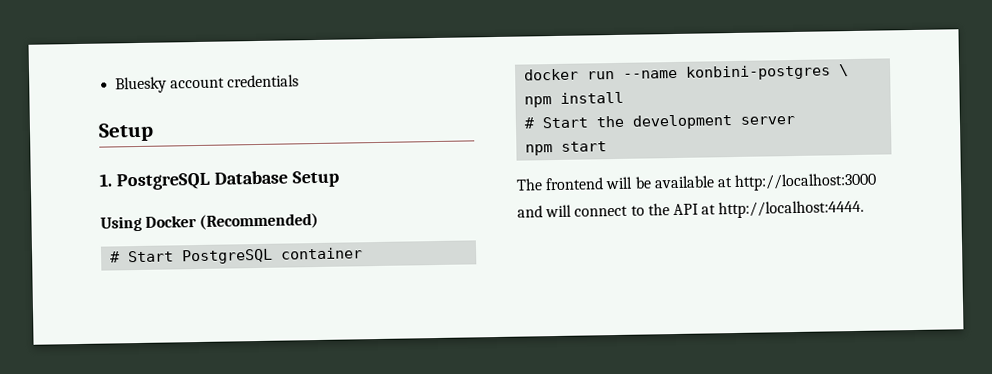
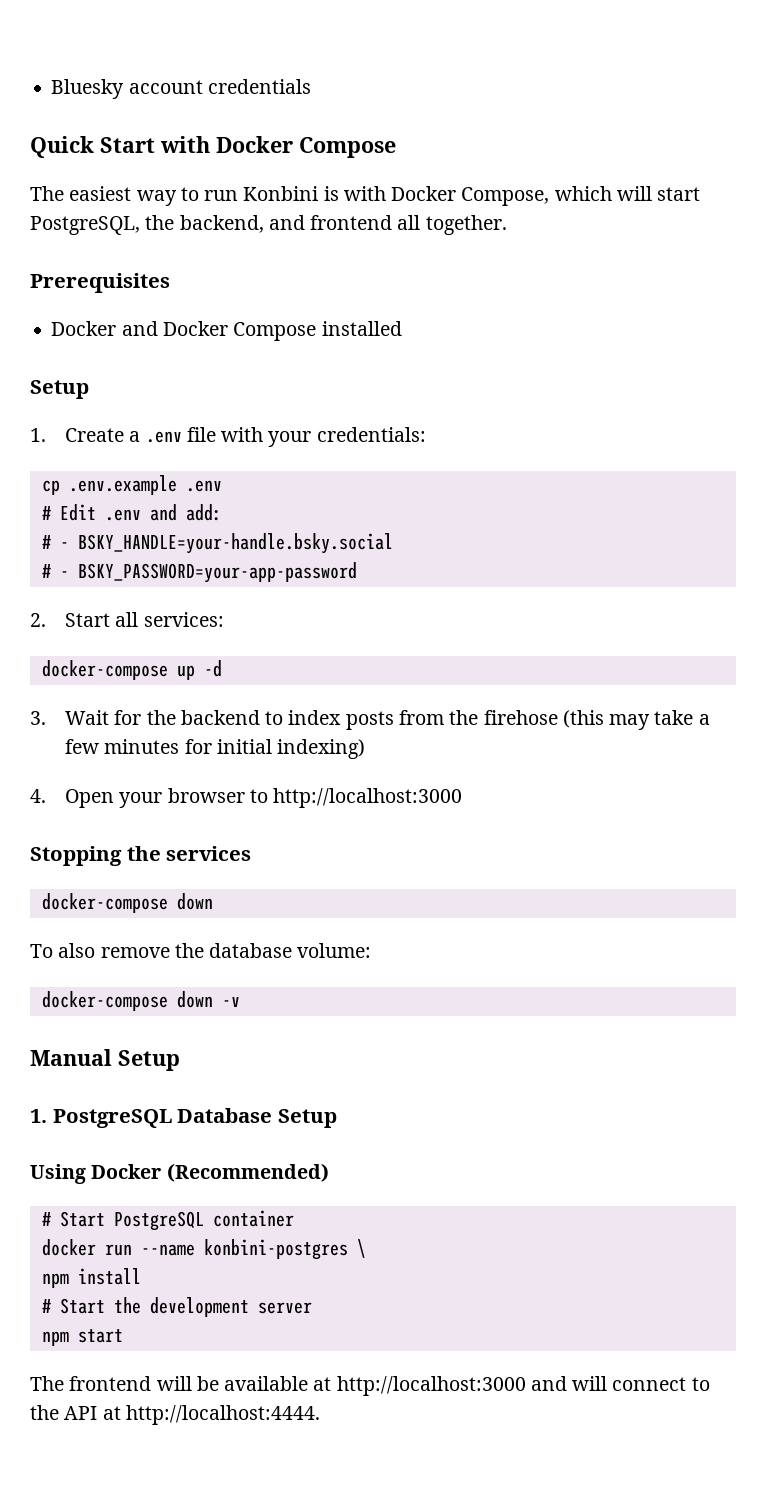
(300, 81) none -> [30,136,396,158] [30,186,701,206] [30,215,507,235] [30,273,170,293] [51,321,402,341] [30,380,89,399] [30,427,426,447] [41,475,222,495] [41,504,222,521] [41,533,393,554] [41,562,357,583] [30,612,224,627] [41,660,222,680] [30,710,710,730] [65,739,366,759] [30,788,463,808] [30,846,252,866] [41,893,213,913] [30,943,372,958] [41,991,240,1011] [30,1049,112,1066] Quick Start with Docker Compose // The easiest way to run Konbini is with Docker Compose, which will start PostgreSQL, the backend, and frontend all together. // Prerequisites // Docker and Docker Compose installed // Setup // 1. Create a .env file with your credentials: // cp .env.example .env // # Edit .env and add: // # - BSKY_HANDLE=your-handle.bsky.social // # - BSKY_PASSWORD=your-app-password // 2. Start all services: // docker-compose up -d // 3. Wait for the backend to index posts from the firehose (this may take a few minutes for initial indexing) // 4. Open your browser to http://localhost:3000 // Stopping the services // docker-compose down // To also remove the database volume: // docker-compose down -v // Manual

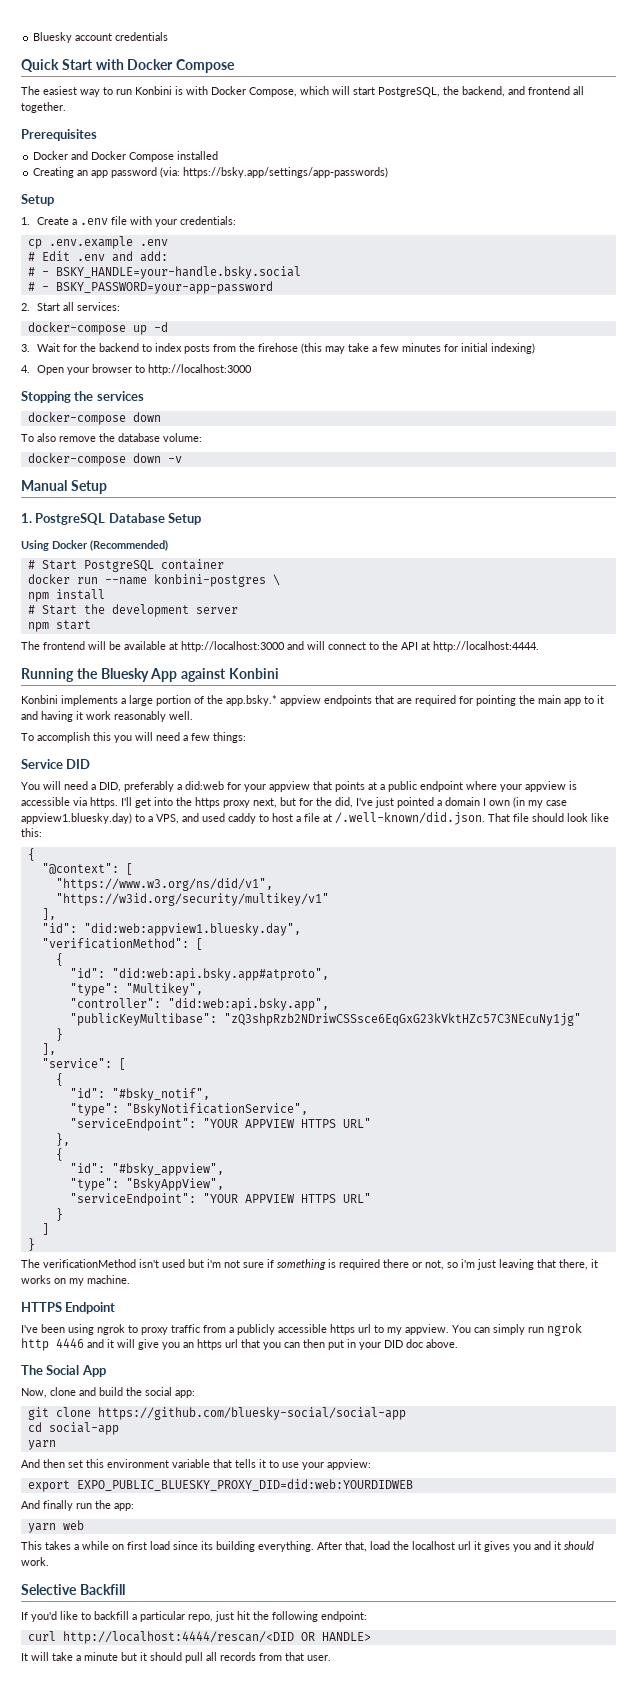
(402, 328) none -> [33,167,389,178] // Creating an app password (via: https://bsky.app/settings/app-passwords)
(320, 1415) none -> [21,668,279,682] [21,695,604,706] [21,711,193,722] [21,732,246,743] [21,759,91,769] [21,781,577,792] [21,797,567,808] [21,812,609,825] [21,828,42,837] [27,848,35,861] [41,863,133,875] [55,878,273,891] [55,893,329,906] [41,908,56,920] [41,923,301,936] [41,938,203,950] [55,953,63,966] [69,968,329,981] [69,983,203,996] [69,998,329,1011] [69,1013,581,1026] [55,1028,63,1041] [41,1043,56,1055] [41,1058,126,1070] [55,1073,63,1086] [69,1088,210,1101] [69,1103,308,1116] [69,1118,371,1131] [55,1133,70,1146] [55,1148,63,1161] [69,1163,224,1176] [69,1178,224,1191] [69,1193,371,1206] [55,1208,63,1221] [41,1223,49,1235] [27,1238,35,1251] [21,1259,598,1270] [21,1275,130,1286] [21,1302,116,1314] [21,1323,582,1336] [21,1338,458,1351] [21,1365,106,1377] [21,1387,195,1398] [27,1407,406,1420] [27,1422,119,1435] [27,1440,56,1450] [21,1459,371,1470] [27,1479,413,1492] [21,1500,134,1511] [27,1520,84,1533] [21,1541,594,1552] [21,1557,49,1566] [21,1584,125,1595] [21,1611,367,1622] [27,1631,371,1644] [21,1652,331,1663] // Running the Bluesky App against Konbini // Konbini implements a large portion of the app.bsky.* appview endpoints that are required for pointing the main app to it and having it work reasonably well. // To accomplish this you will need a few things: // Service DID // You will need a DID, preferably a did:web for your appview that points at a public endpoint where your appview is accessible via https. I'll get into the https proxy next, but for the did, I've just pointed a domain I own (in my case appview1.bluesky.day) to a VPS, and used caddy to host a file at /.well-known/did.json. That file should look like this: // { // "@context": [ // "https://www.w3.org/ns/did/v1", // "https://w3id.org/security/multikey/v1" // ], // "id": "did:web:appview1.bluesky.day", // "verificationMethod": [ // { // "id": "did:web:api.bsky.app#atproto", // "type": "Multikey", // "controller": "did:web:api.bsky.app", // "publicKeyMultibase": "zQ3shpRzb2NDriwCSSsce6EqGxG23kVktHZc57C3NEcuNy1jg" // } // ], // "service": [ // { // "id": "#bsky_notif", // "type": "BskyNotificationService", // "serviceEndpoint": "YOUR APPVIEW HTTPS URL" // }, // { // "id": "#bsky_appview", // "type": "BskyAppView", // "serviceEndpoint": "YOUR APPVIEW HTTPS URL" // } // ] // } // The verificationMethod isn't used but i'm not sure if something is required there or not, so i'm just leaving that there, it works on my machine. // HTTPS Endpoint // I've been using ngrok to proxy traffic from a publicly accessible https url to my appview. You can simply run ngrok http 4446 and it will give you an https url that you can then put in your DID doc above. // The Social App // Now, clone and build the social app: // git clone https://github.com/bluesky-social/social-app // cd social-app // yarn // And then set this environment variable that tells it to use your appview: // export EXPO_PUBLIC_BLUESKY_PROXY_DID=did:web:YOURDIDWEB // And finally run the app: // yarn web // This takes a while on first load since its building everything. After that, load the localhost url it gives you and it should work. // Selective Backfill // If you'd like to backfill a particular repo, just hit the following endpoint: // curl http://localhost:4444/rescan/<DID OR HANDLE> // It will take a minute but it should pull all records from that user.

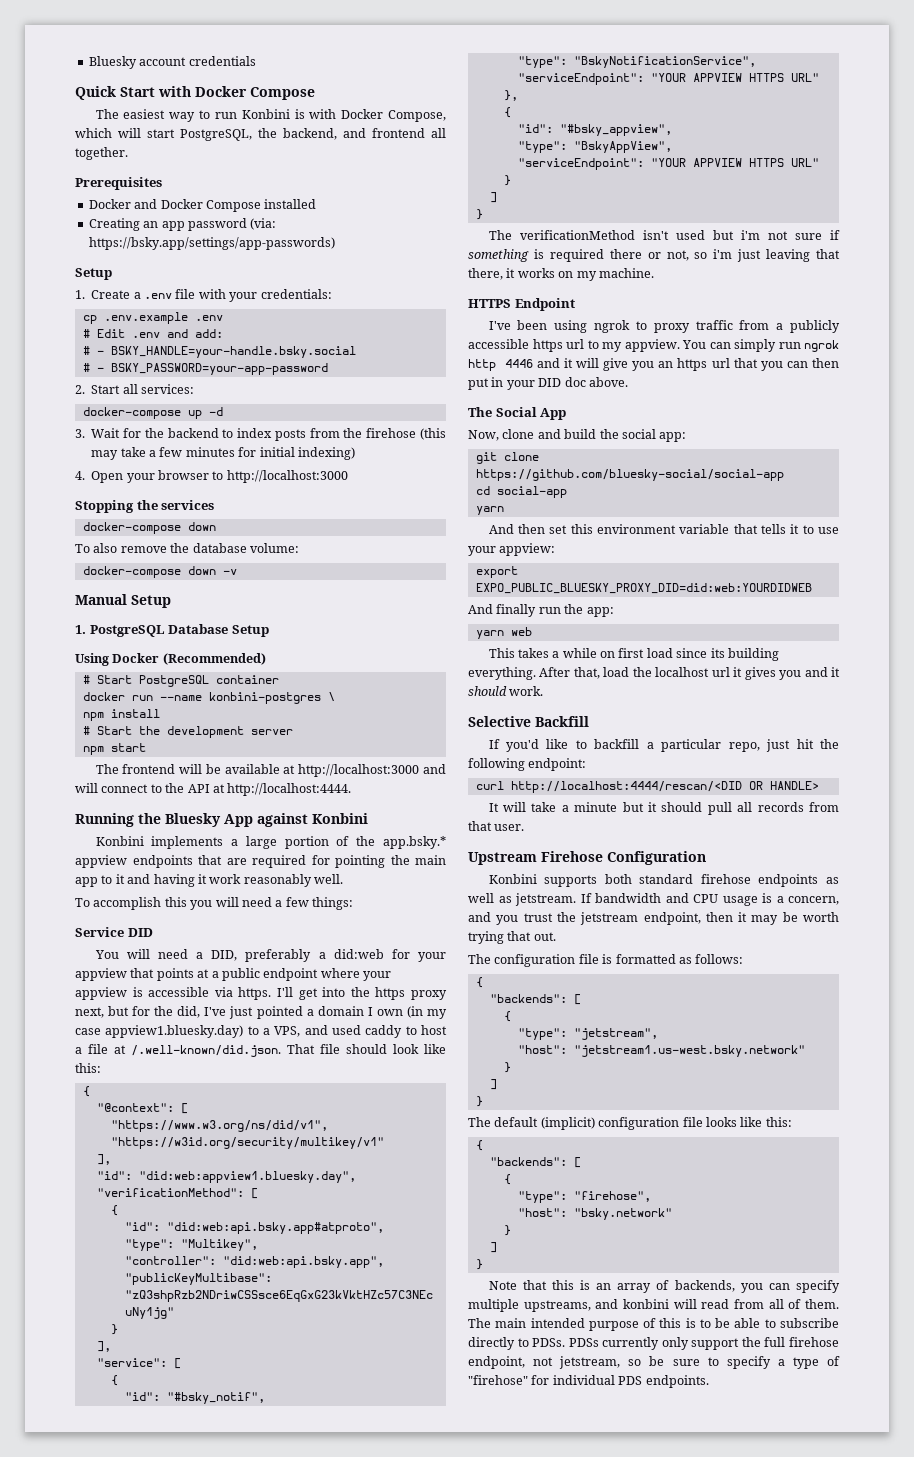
(331, 1658) none -> [468,851,706,865] [488,874,839,887] [468,893,839,906] [468,912,839,925] [468,931,556,944] [468,954,744,967] [475,977,483,988] [489,994,581,1005] [503,1011,511,1022] [517,1028,658,1040] [517,1045,805,1057] [503,1062,511,1073] [489,1079,497,1090] [475,1096,483,1107] [468,1117,792,1130] [475,1140,483,1151] [489,1157,581,1168] [503,1174,511,1185] [517,1191,651,1203] [517,1208,672,1220] [503,1225,511,1236] [489,1242,497,1253] [475,1259,483,1270] [488,1280,840,1293] [468,1299,839,1312] [468,1318,839,1331] [468,1337,839,1350] [468,1356,840,1369] [468,1375,709,1388] // Upstream Firehose Configuration // Konbini supports both standard firehose endpoints as well as jetstream. If bandwidth and CPU usage is a concern, and you trust the jetstream endpoint, then it may be worth trying that out. // The configuration file is formatted as follows: // { // "backends": [ // { // "type": "jetstream", // "host": "jetstream1.us-west.bsky.network" // } // ] // } // The default (implicit) configuration file looks like this: // { // "backends": [ // { // "type": "firehose", // "host": "bsky.network" // } // ] // } // Note that this is an array of backends, you can specify multiple upstreams, and konbini will read from all of them. The main intended purpose of this is to be able to subscribe directly to PDSs. PDSs currently only support the full firehose endpoint, not jetstream, so be sure to specify a type of "firehose" for individual PDS endpoints.

